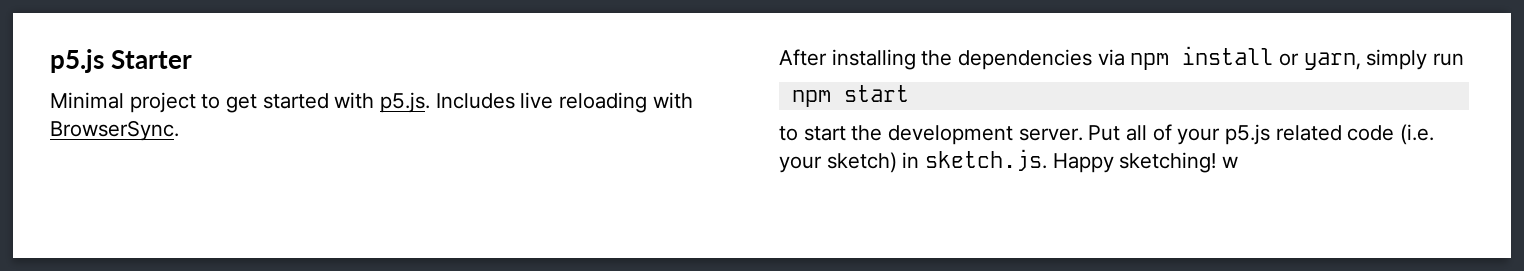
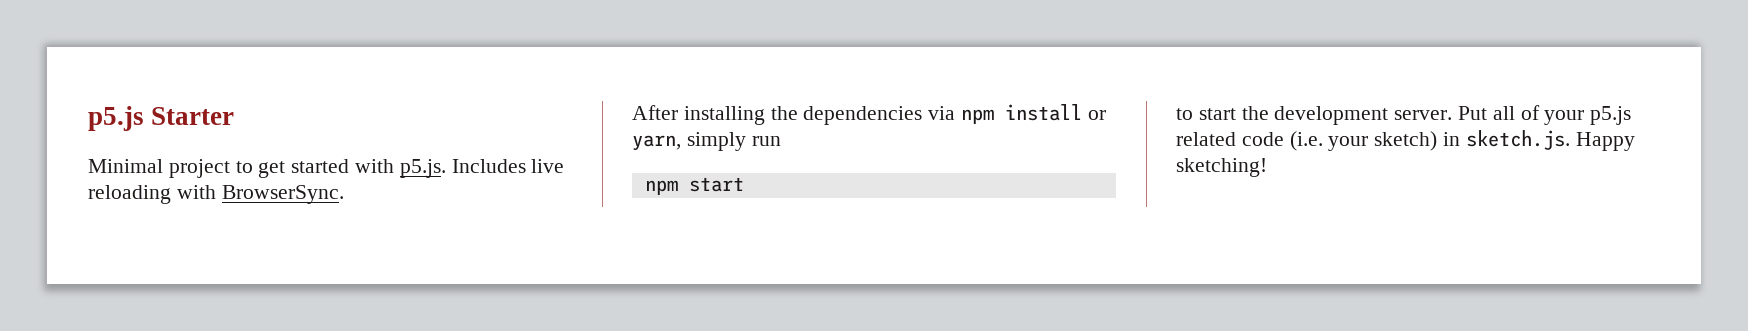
[1222,156,1239,168] w -> (1267, 167) none

